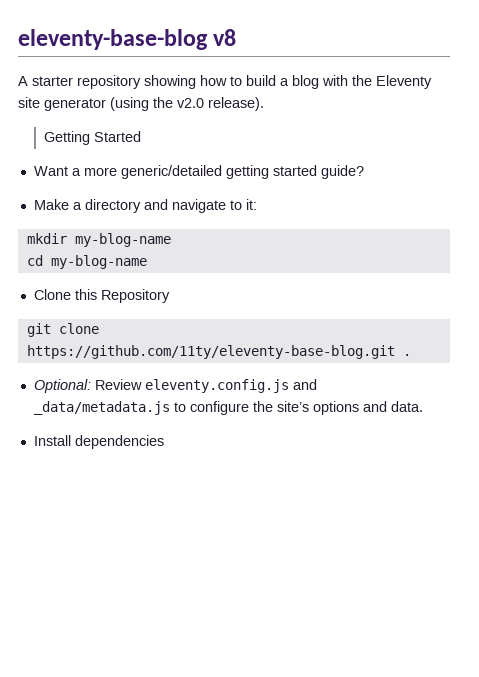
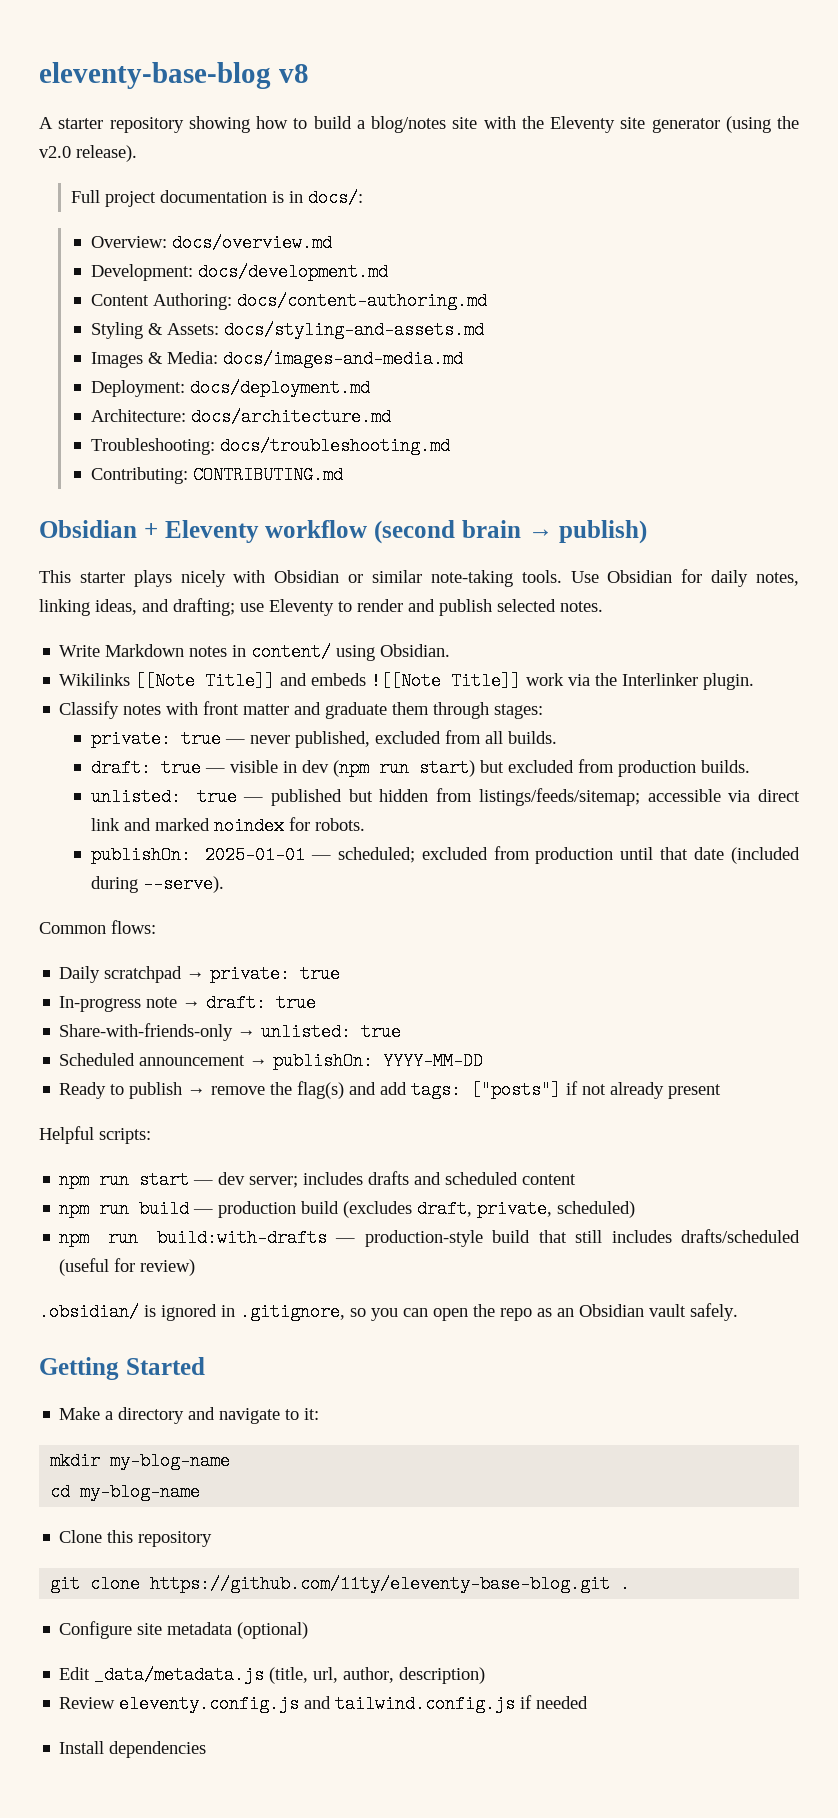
[292,75,319,89] blog -> [371,116,478,133] blog/notes site
[44,131,142,145] [33,165,364,179] Getting Started // Want a more generic/detailed getting started guide? -> [70,189,363,207] [91,234,333,252] [91,263,389,281] [91,292,488,310] [91,321,485,339] [91,350,464,368] [91,379,371,397] [91,408,392,426] [91,437,451,455] [91,466,344,484] [39,520,648,544] [39,569,800,587] [39,598,603,616] [59,643,451,661] [59,672,755,690] [59,701,544,719] [91,730,558,748] [91,759,751,777] [91,788,800,806] [91,817,366,835] [91,846,800,864] [91,875,225,893] [39,920,156,934] [59,965,341,983] [59,994,317,1012] [59,1023,402,1041] [59,1052,484,1070] [59,1081,722,1099] [39,1126,151,1144] [59,1171,577,1189] [59,1200,636,1218] [59,1229,800,1247] [59,1258,196,1276] [39,1303,738,1321] [39,1357,205,1380] Full project documentation is in docs/: // Overview: docs/overview.md // Development: docs/development.md // Content Authoring: docs/content-authoring.md // Styling & Assets: docs/styling-and-assets.md // Images & Media: docs/images-and-media.md // Deployment: docs/deployment.md // Architecture: docs/architecture.md // Troubleshooting: docs/troubleshooting.md // Contributing: CONTRIBUTING.md // Obsidian + Eleventy workflow (second brain → publish) // This starter plays nicely with Obsidian or similar note-taking tools. Use Obsidian for daily notes, linking ideas, and drafting; use Eleventy to render and publish selected notes. // Write Markdown notes in content/ using Obsidian. // Wikilinks [[Note Title]] and embeds ![[Note Title]] work via the Interlinker plugin. // Classify notes with front matter and graduate them through stages: // private: true — never published, excluded from all builds. // draft: true — visible in dev (npm run start) but excluded from production builds. // unlisted: true — published but hidden from listings/feeds/sitemap; accessible via direct link and marked noindex for robots. // publishOn: 2025-01-01 — scheduled; excluded from production until that date (included during --serve). // Common flows: // Daily scratchpad → private: true // In-progress note → draft: true // Share-with-friends-only → unlisted: true // Scheduled announcement → publishOn: YYYY-MM-DD // Ready to publish → remove the flag(s) and add tags: ["posts"] if not already present // Helpful scripts: // npm run start — dev server; includes drafts and scheduled content // npm run build — production build (excludes draft, private, scheduled) // npm run build:with-drafts — production-style build that still includes drafts/scheduled (useful for review) // .obsidian/ is ignored in .gitignore, so you can open the repo as an Obsidian vault safely. // Getting Started
[100,289,170,303] Repository -> [138,1531,213,1547] repository
[33,379,317,393] [33,401,423,415] Optional: Review eleventy.config.js and _data/metadata.js to configure the site’s options and data. -> [59,1621,309,1639] [59,1666,486,1684] [59,1695,589,1713] Configure site metadata (optional) // Edit _data/metadata.js (title, url, author, description) // Review eleventy.config.js and tailwind.config.js if needed

